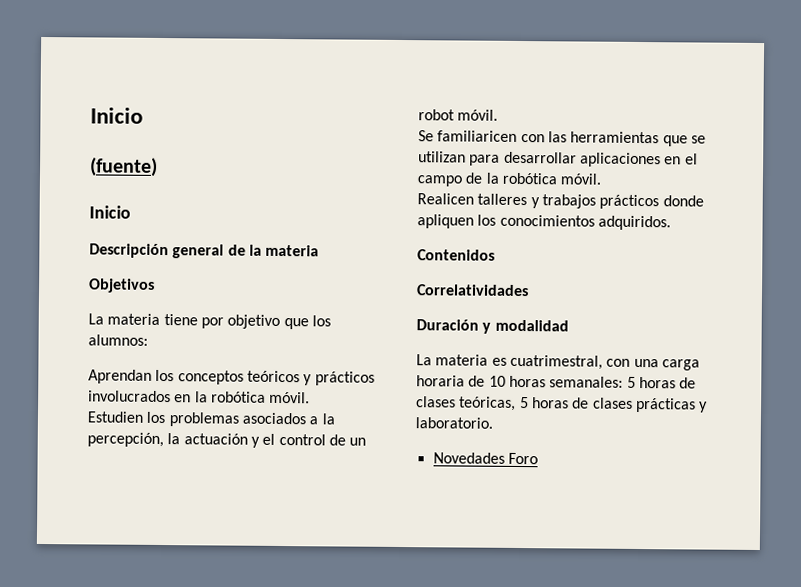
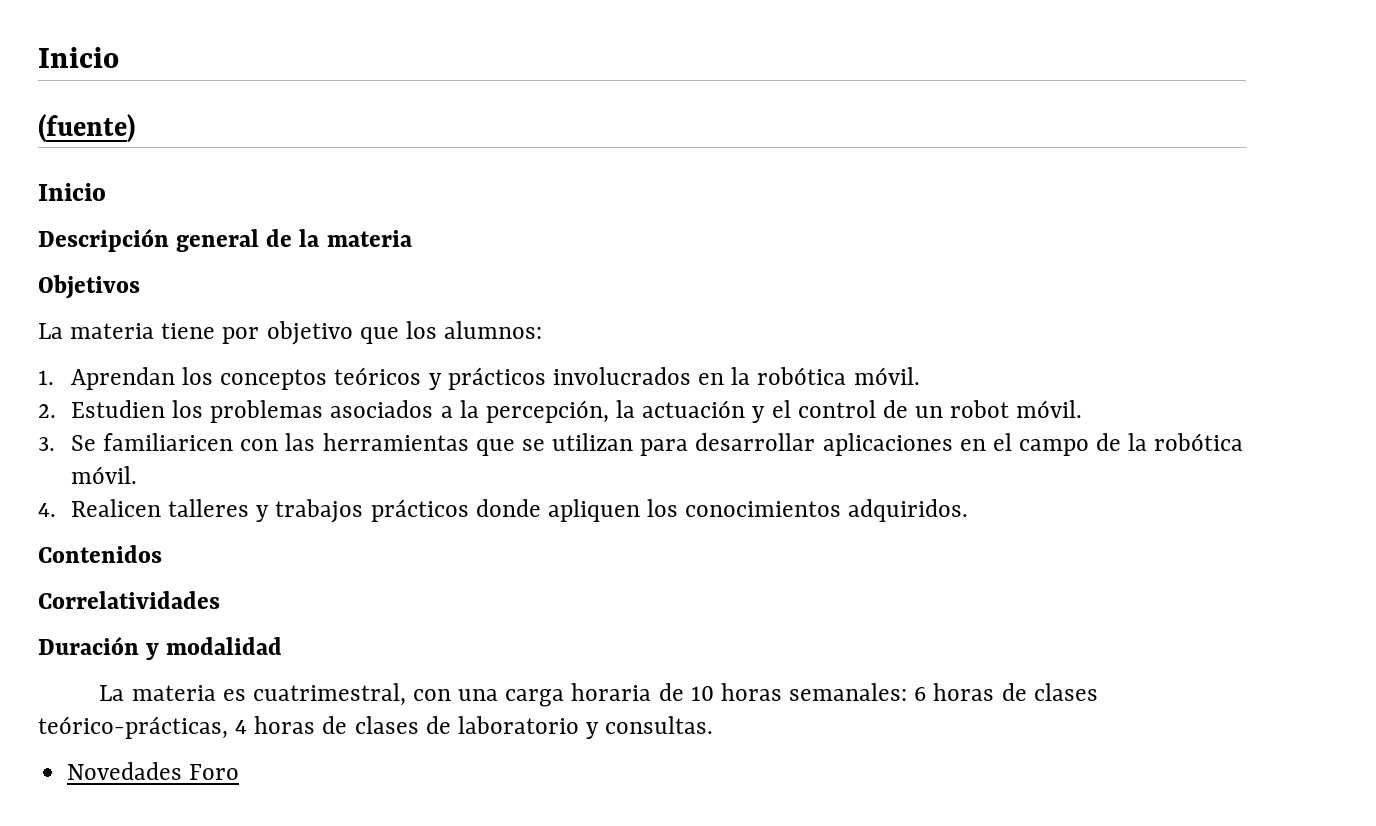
(148, 340) none -> [38,370,54,385] 1.
(311, 397) none -> [38,404,56,418] 2.
(499, 115) none -> [38,437,55,451] 3.
(603, 179) none -> [38,503,56,517] 4.
[626,376,697,389] [416,396,709,413] [415,417,493,429] 5 horas de clases teóricas, 5 horas de clases prácticas y laboratorio. -> [914,683,1098,701] [38,716,714,739] 6 horas de clases teórico-prácticas, 4 horas de clases de laboratorio y consultas.

